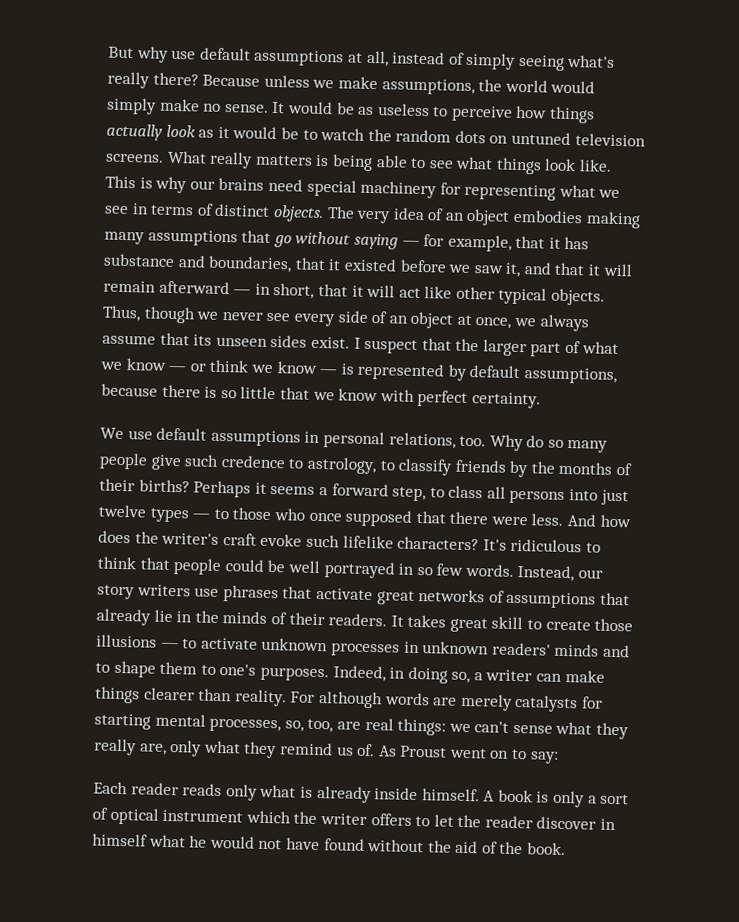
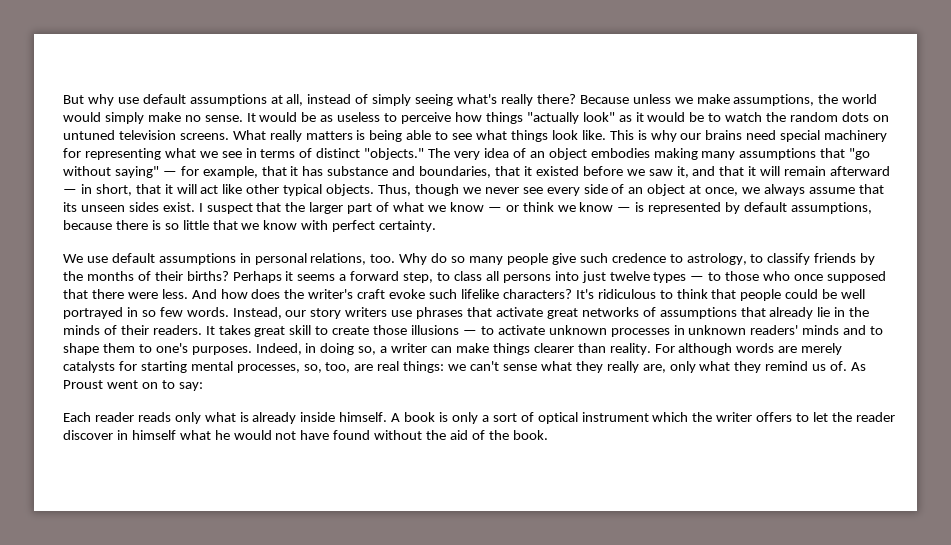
[106,123,196,141] actually look -> [526,112,615,124] "actually look"
[272,204,324,223] objects. -> [364,148,425,160] "objects."
[273,231,398,250] go without saying -> [849,148,871,160] [63,166,159,178] "go without saying"

